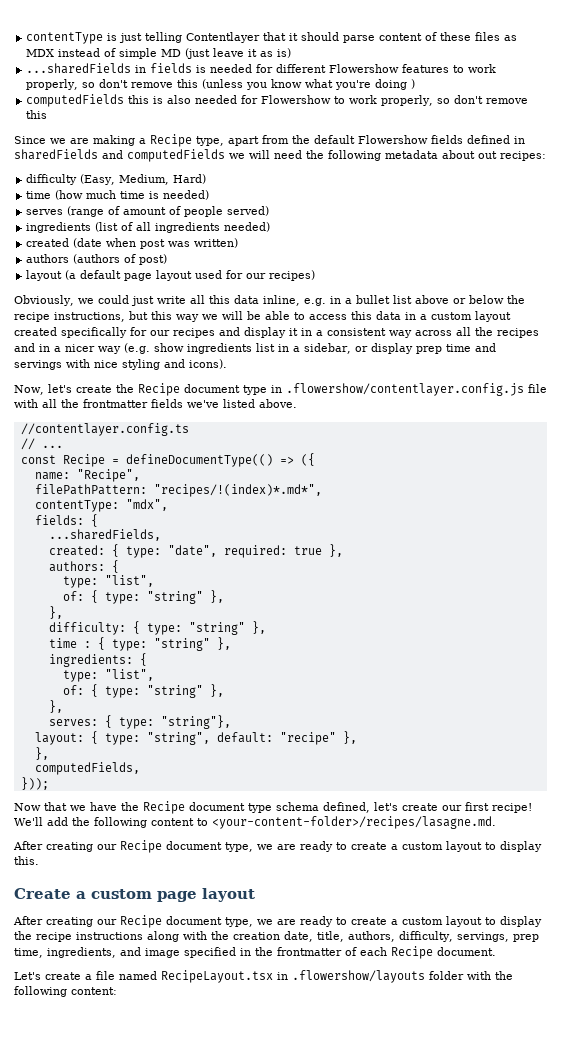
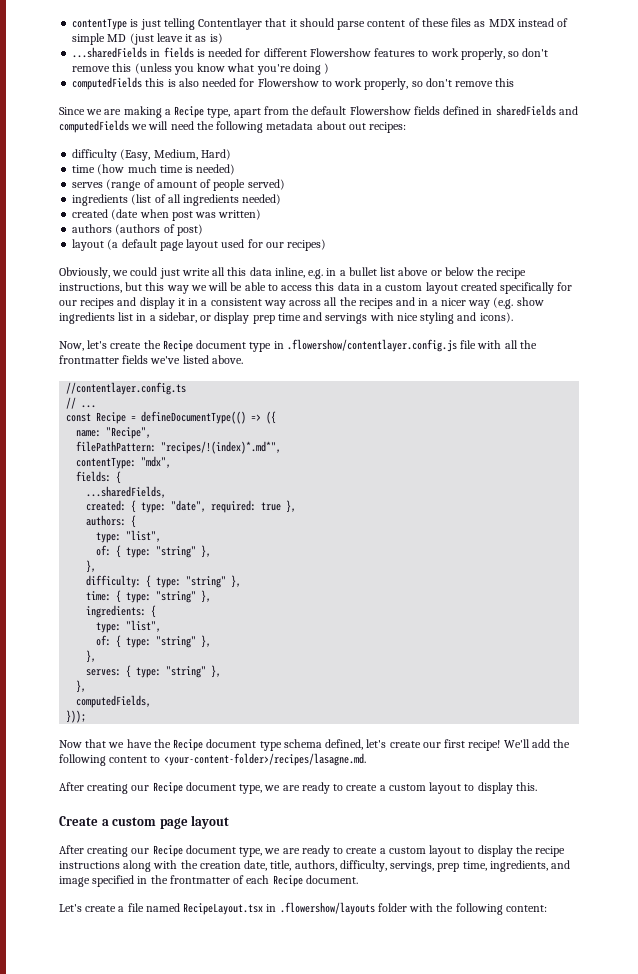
[48,638,91,648] time : -> [86,591,112,601] time:
[160,715,231,729] [34,731,336,745] "string"}, // layout: { type: "string", default: "recipe" -> [166,666,207,678] "string"

